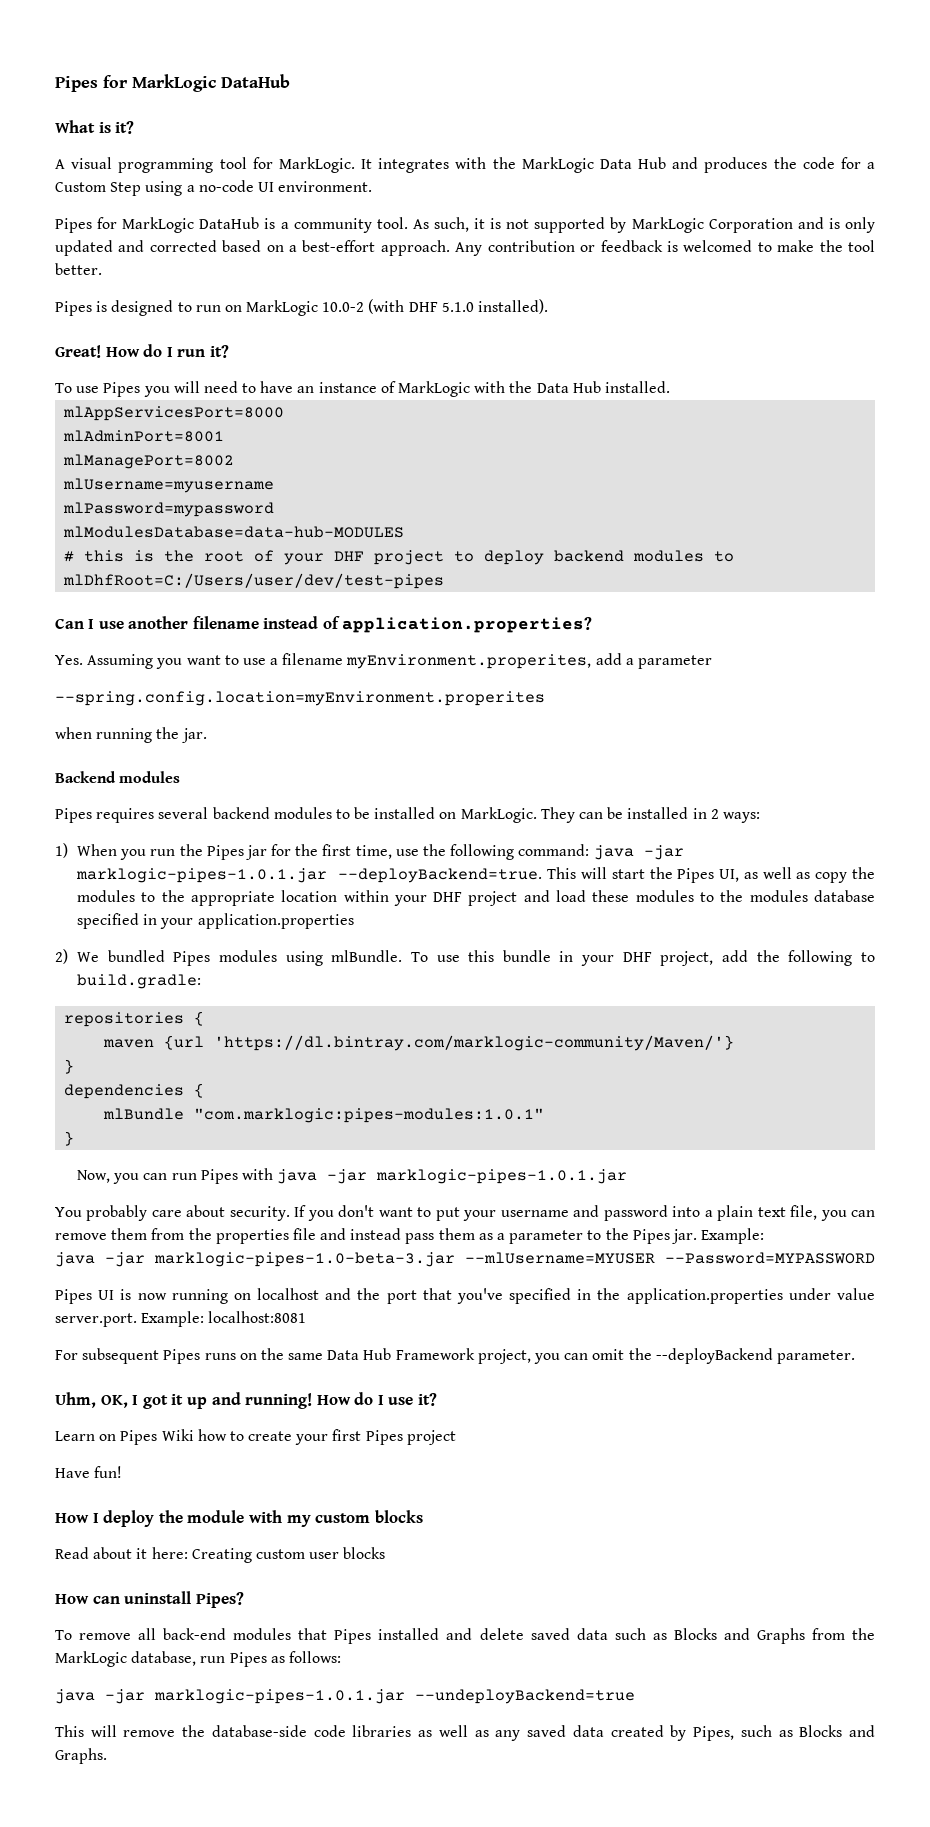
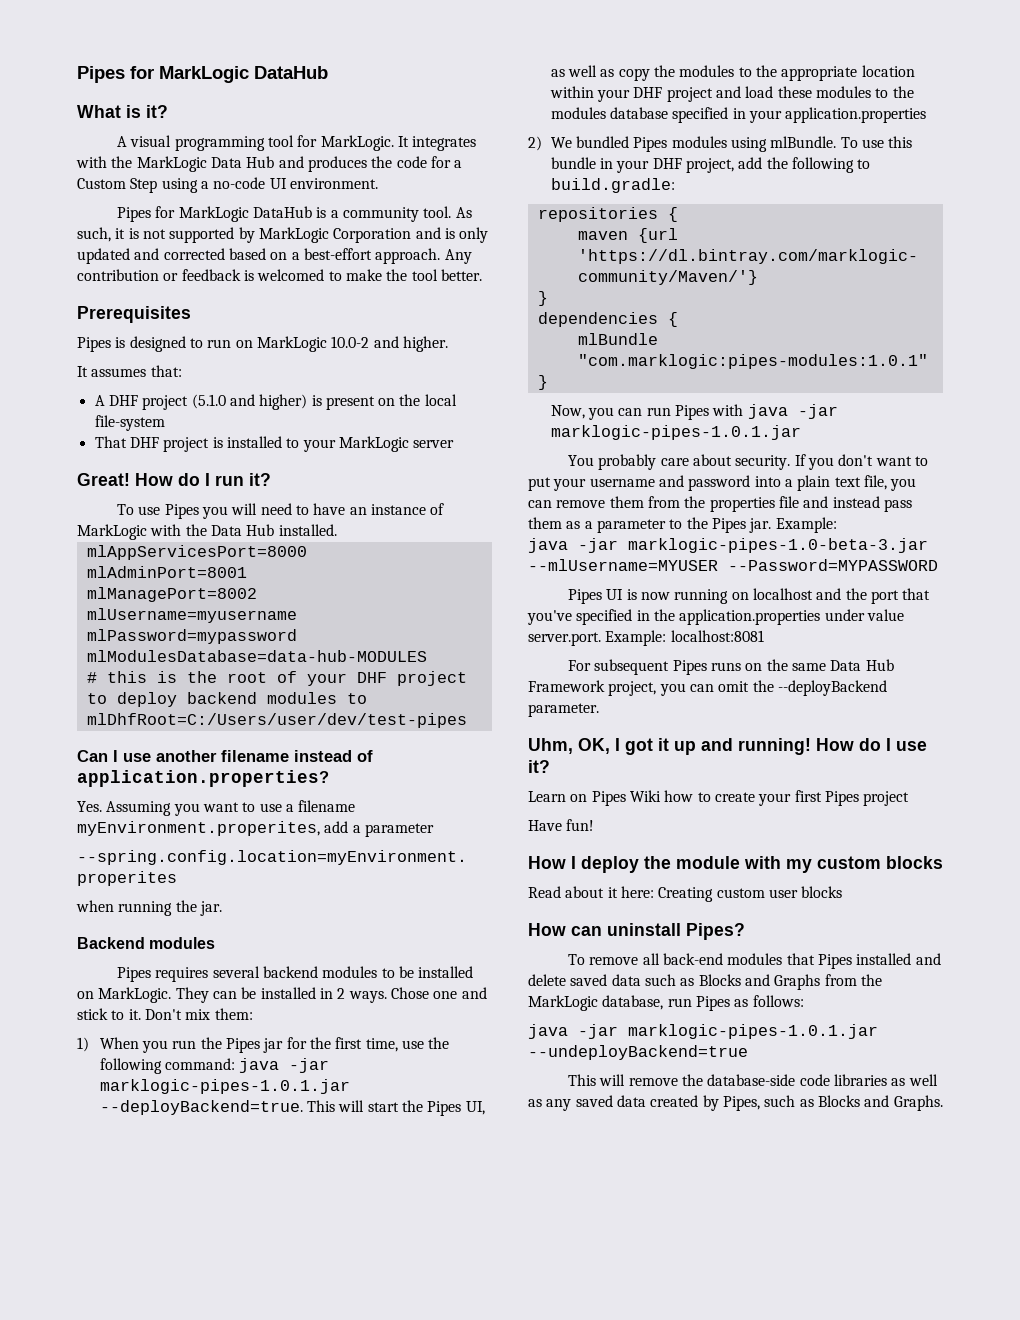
(102, 269) none -> [77,306,191,323] // Prerequisites
[368,299,549,314] (with DHF 5.1.0 installed). -> [373,336,448,352] [77,365,182,377] [94,394,457,410] [94,415,165,431] [94,436,455,452] and higher. // It assumes that: // A DHF project (5.1.0 and higher) is present on the local file-system // That DHF project is installed to your MarkLogic server
[722,812,760,823] ways: -> [348,987,487,1003] [77,1008,253,1020] ways. Chose one and stick to it. Don't mix them:

